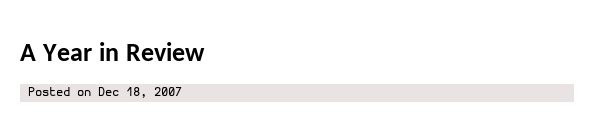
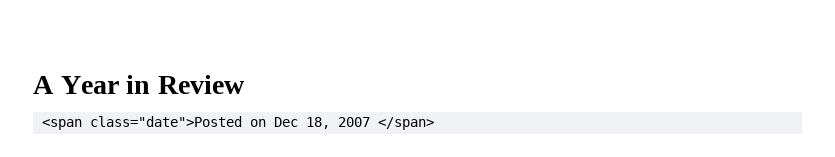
[28,87,71,96] Posted -> [42,116,243,130] <span class="date">Posted
(183, 91) none -> [378,117,435,130] </span>

